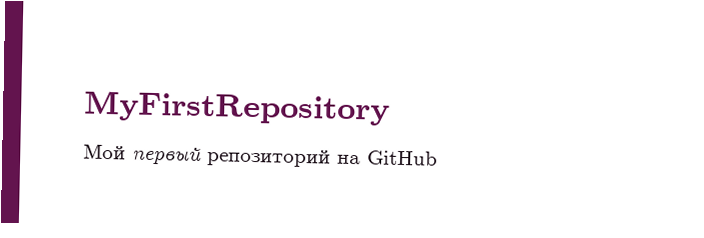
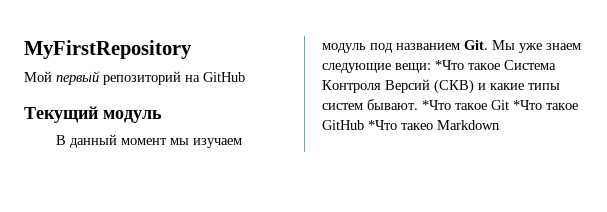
(438, 158) none -> [24,106,162,123] [56,134,243,148] [322,40,581,53] [322,60,556,73] [322,79,560,94] [322,99,578,110] [322,120,500,130] // Текущий модуль // В данный момент мы изучаем модуль под названием Git. Мы уже знаем следующие вещи: *Что такое Система Контроля Версий (СКВ) и какие типы систем бывают. *Что такое Git *Что такое GitHub *Что такео Markdown

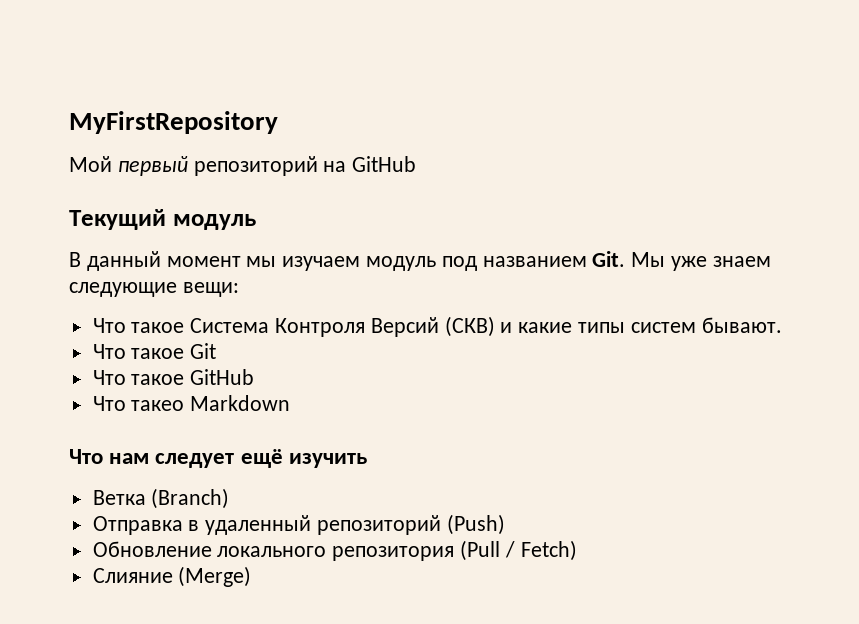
[435,60,464,70] *Что -> [92,318,126,333] // Что
[422,100,451,110] *Что -> [92,344,126,359] // Что
[513,100,542,110] *Что -> [92,370,126,385] // Что
[368,120,397,130] *Что -> [92,396,126,411] // Что
(500, 125) none -> [69,449,367,468] [92,488,230,509] [92,514,505,535] [92,540,577,561] [92,566,252,587] // Что нам следует ещё изучить // Ветка (Branch) // Отправка в удаленный репозиторий (Push) // Обновление локального репозитория (Pull / Fetch) // Слияние (Merge)

